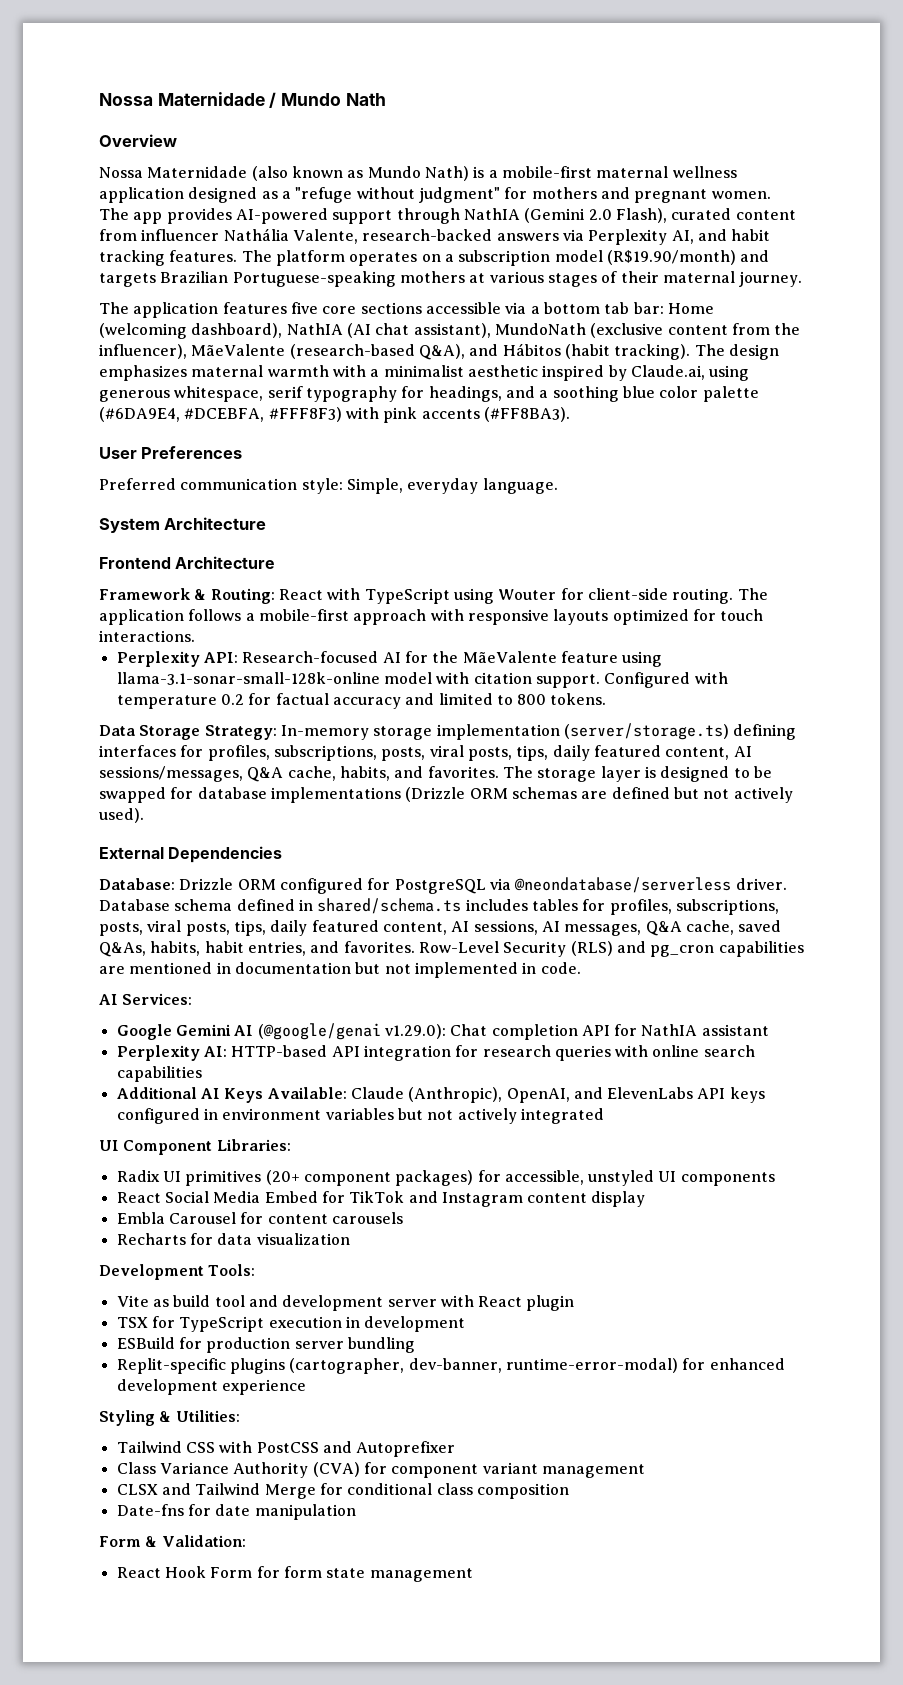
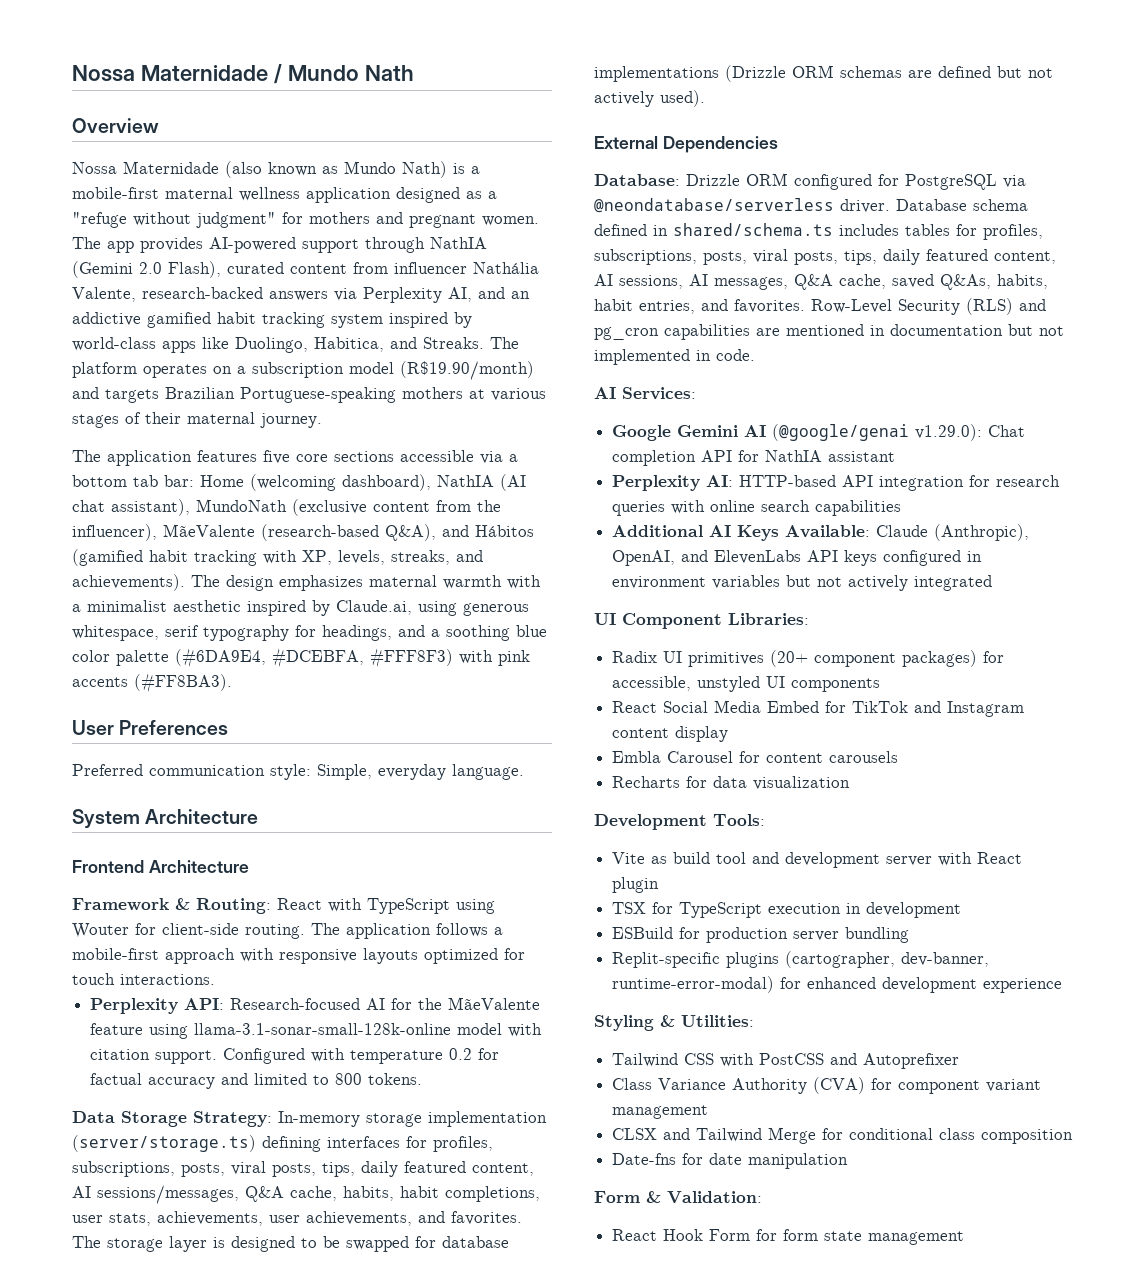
[731,229,771,241] [99,250,238,266] habit tracking features. -> [511,291,530,299] [72,312,472,328] [72,337,484,353] an addictive gamified habit tracking system inspired by world-class apps like Duolingo, Habitica, and Streaks.
[564,344,691,360] (habit tracking). -> [72,549,483,566] [72,574,185,591] (gamified habit tracking with XP, levels, streaks, and achievements).
(390, 773) none -> [400,1186,540,1202] [72,1211,412,1226] habit completions, user stats, achievements, user achievements,

